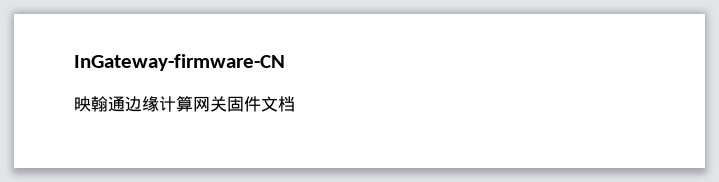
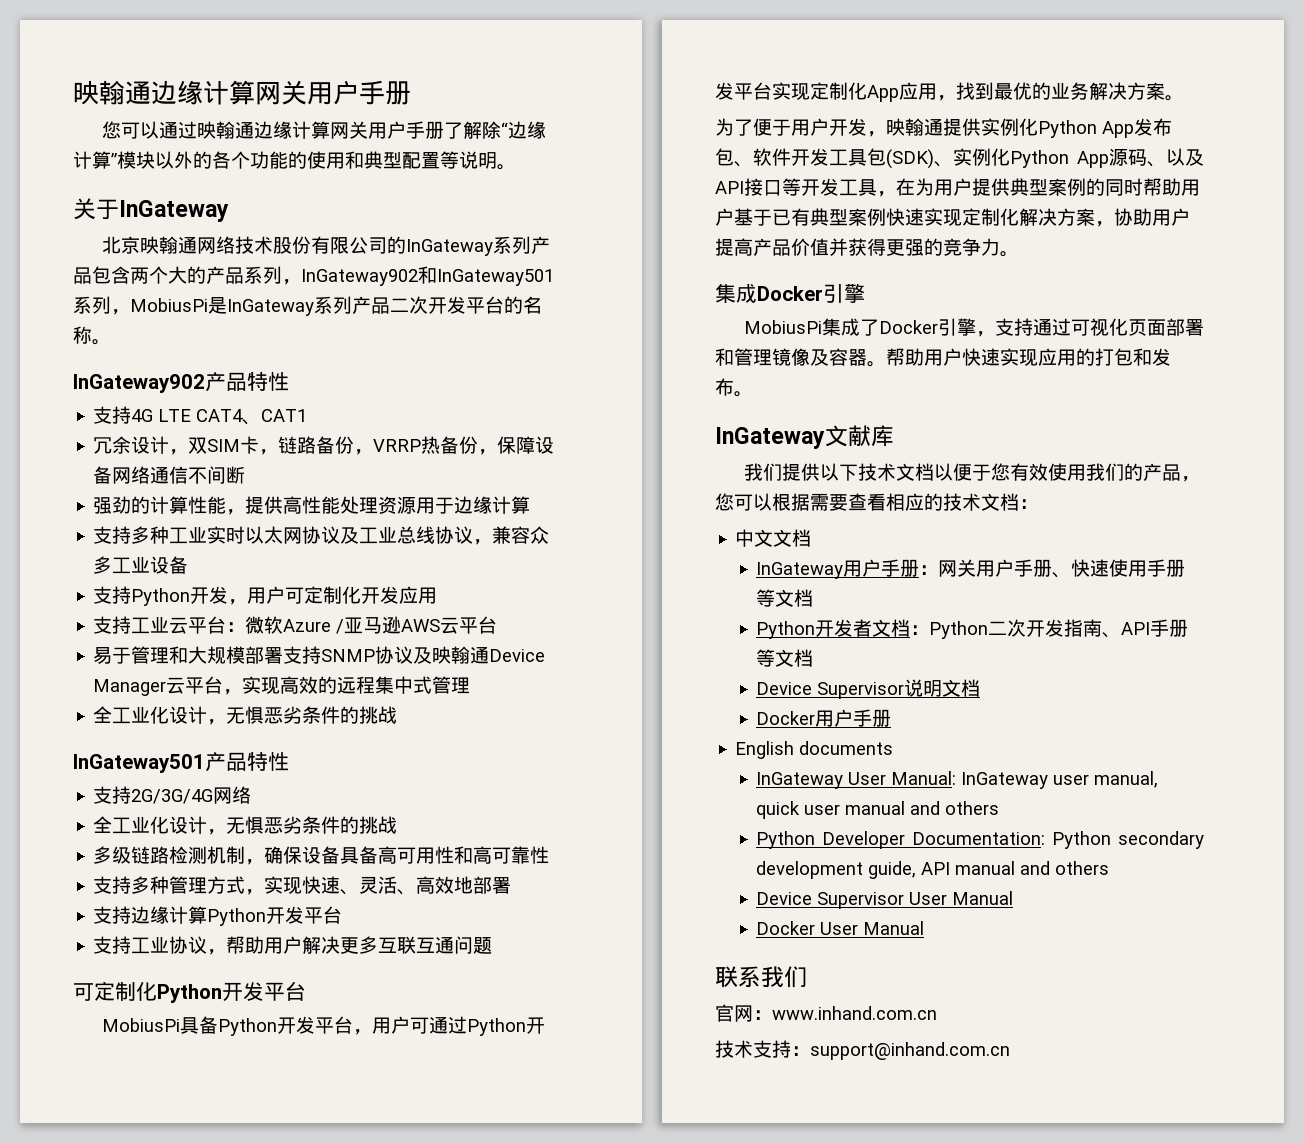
[74,54,285,71] [74,96,295,112] InGateway-firmware-CN // 映翰通边缘计算网关固件文档 -> [73,80,411,105] [101,121,546,139] [73,151,516,170] [73,198,229,222] [101,236,550,256] [73,266,554,286] [73,296,542,316] [73,326,111,345] [73,371,289,393] [93,406,308,425] [93,436,555,455] [93,466,246,484] [93,496,531,515] [93,526,550,545] [93,556,189,574] [93,586,438,606] [93,616,498,634] [93,646,546,664] [93,676,471,696] [93,706,398,725] [73,751,289,773] [93,786,252,804] [93,816,398,835] [93,846,550,865] [93,876,512,895] [93,906,343,926] [93,936,493,955] [73,981,306,1003] [101,1016,545,1036] [715,82,1184,102] [715,118,1172,138] [715,148,1204,169] [715,178,1200,197] [715,208,1190,227] [715,238,1019,257] [715,283,865,303] [743,318,1204,337] [715,348,1171,367] [715,378,753,397] [715,425,894,449] [743,463,1200,482] [715,493,1038,511] [735,529,812,547] [756,559,1186,579] [756,589,814,607] [756,619,1189,639] [756,649,814,667] [756,679,981,699] [756,709,892,727] [735,741,894,759] [756,771,1159,789] [756,801,1000,819] [756,831,1204,849] [756,861,1110,879] [756,891,1014,909] [756,921,925,935] [715,966,807,988] [715,1004,937,1022] [715,1040,1010,1060] 映翰通边缘计算网关用户手册 // 您可以通过映翰通边缘计算网关用户手册了解除“边缘计算”模块以外的各个功能的使用和典型配置等说明。 // 关于InGateway // 北京映翰通网络技术股份有限公司的InGateway系列产品包含两个大的产品系列，InGateway902和InGateway501系列，MobiusPi是InGateway系列产品二次开发平台的名称。 // InGateway902产品特性 // 支持4G LTE CAT4、CAT1 // 冗余设计，双SIM卡，链路备份，VRRP热备份，保障设备网络通信不间断 // 强劲的计算性能，提供高性能处理资源用于边缘计算 // 支持多种工业实时以太网协议及工业总线协议，兼容众多工业设备 // 支持Python开发，用户可定制化开发应用 // 支持工业云平台：微软Azure /亚马逊AWS云平台 // 易于管理和大规模部署支持SNMP协议及映翰通Device Manager云平台，实现高效的远程集中式管理 // 全工业化设计，无惧恶劣条件的挑战 // InGateway501产品特性 // 支持2G/3G/4G网络 // 全工业化设计，无惧恶劣条件的挑战 // 多级链路检测机制，确保设备具备高可用性和高可靠性 // 支持多种管理方式，实现快速、灵活、高效地部署 // 支持边缘计算Python开发平台 // 支持工业协议，帮助用户解决更多互联互通问题 // 可定制化Python开发平台 // MobiusPi具备Python开发平台，用户可通过Python开发平台实现定制化App应用，找到最优的业务解决方案。 // 为了便于用户开发，映翰通提供实例化Python App发布包、软件开发工具包(SDK)、实例化Python App源码、以及API接口等开发工具，在为用户提供典型案例的同时帮助用户基于已有典型案例快速实现定制化解决方案，协助用户提高产品价值并获得更强的竞争力。 // 集成Docker引擎 // MobiusPi集成了Docker引擎，支持通过可视化页面部署和管理镜像及容器。帮助用户快速实现应用的打包和发布。 // InGateway文献库 // 我们提供以下技术文档以便于您有效使用我们的产品，您可以根据需要查看相应的技术文档： // 中文文档 // InGateway用户手册：网关用户手册、快速使用手册等文档 // Python开发者文档：Python二次开发指南、API手册等文档 // Device Supervisor说明文档 // Docker用户手册 // English documents // InGateway User Manual: InGateway user manual, quick user manual and others // Python Developer Documentation: Python secondary development guide, API manual and others // Device Supervisor User Manual // Docker User Manual // 联系我们 // 官网：www.inhand.com.cn // 技术支持：support@inhand.com.cn

